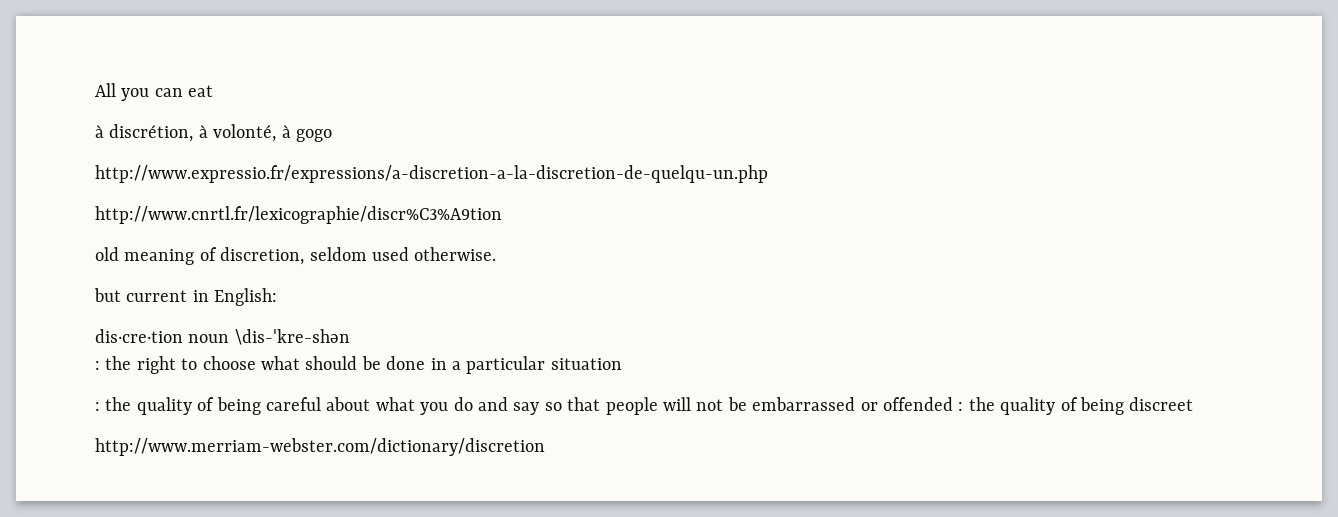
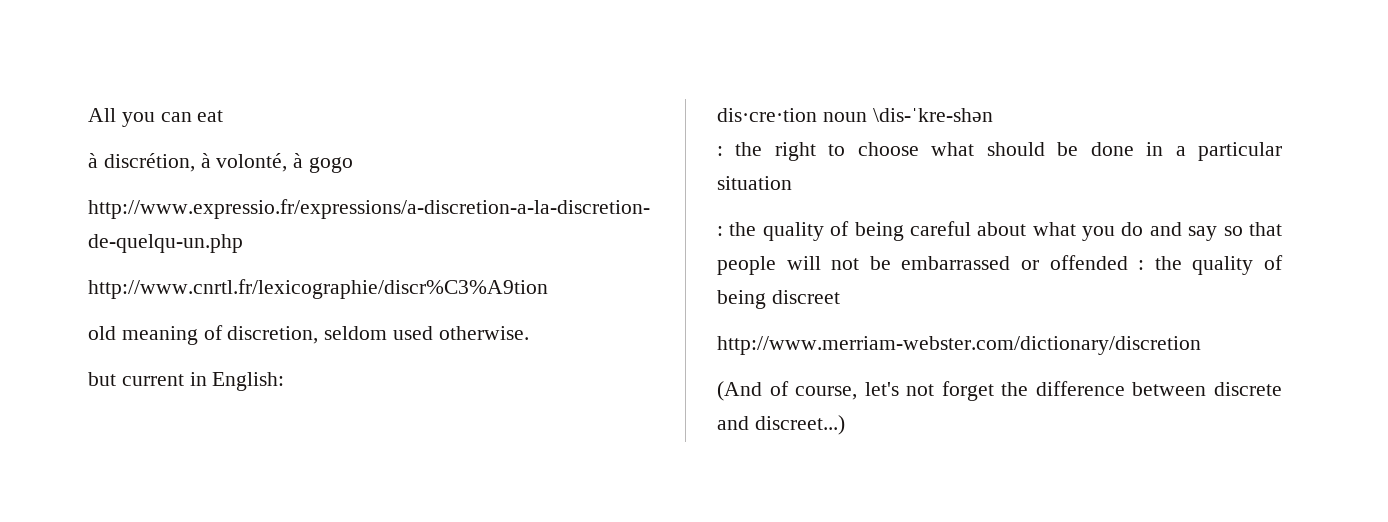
(545, 447) none -> [717,381,1282,401] [717,415,845,435] // (And of course, let's not forget the difference between discrete and discreet...)

